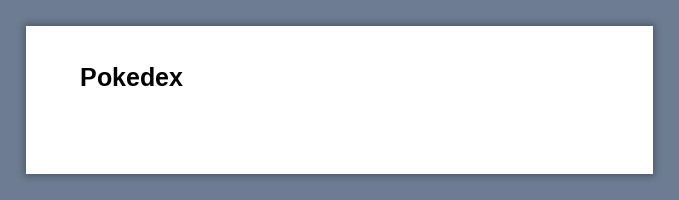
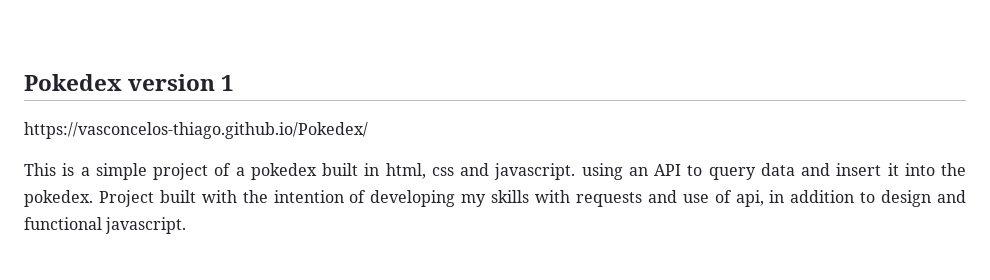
(183, 76) none -> [128,74,235,91] [24,122,368,139] [24,163,966,180] [24,190,966,207] [24,217,187,234] version 1 // https://vasconcelos-thiago.github.io/Pokedex/ // This is a simple project of a pokedex built in html, css and javascript. using an API to query data and insert it into the pokedex. Project built with the intention of developing my skills with requests and use of api, in addition to design and functional javascript.

